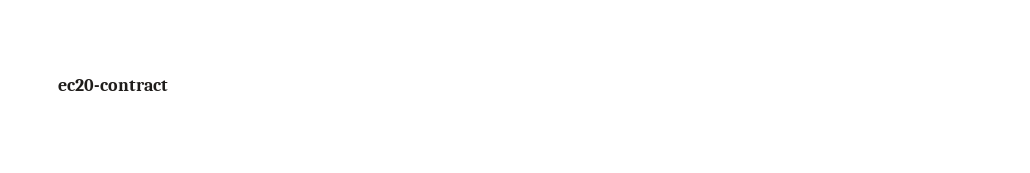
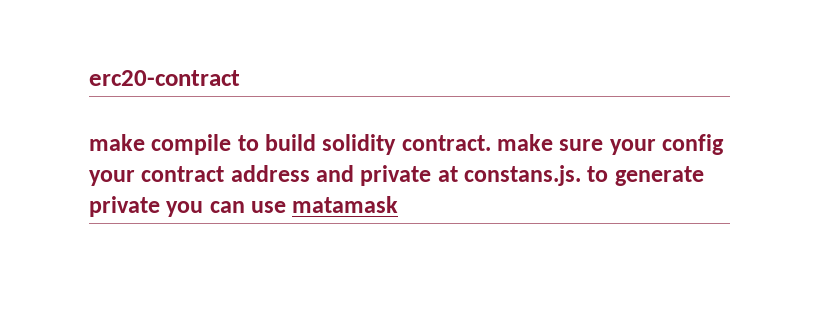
[58,79,168,91] ec20-contract -> [89,70,240,86] [89,134,725,155] [89,165,704,186] [89,196,399,217] erc20-contract // make compile to build solidity contract. make sure your config your contract address and private at constans.js. to generate private you can use matamask

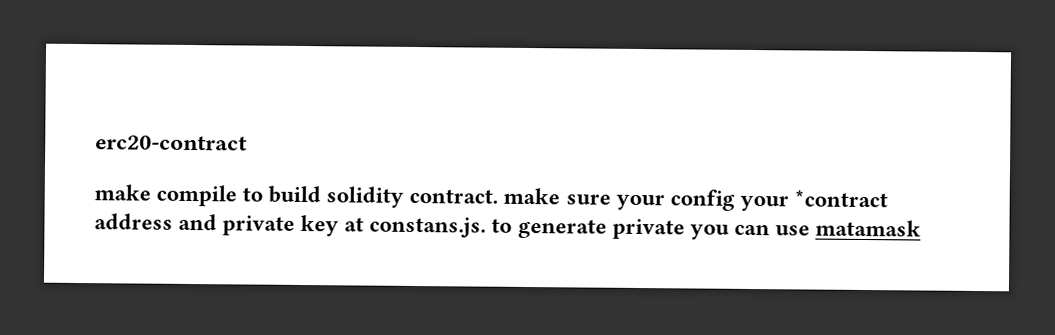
[141,166,225,182] contract -> [793,189,888,208] *contract
(432, 175) none -> [300,214,340,237] key

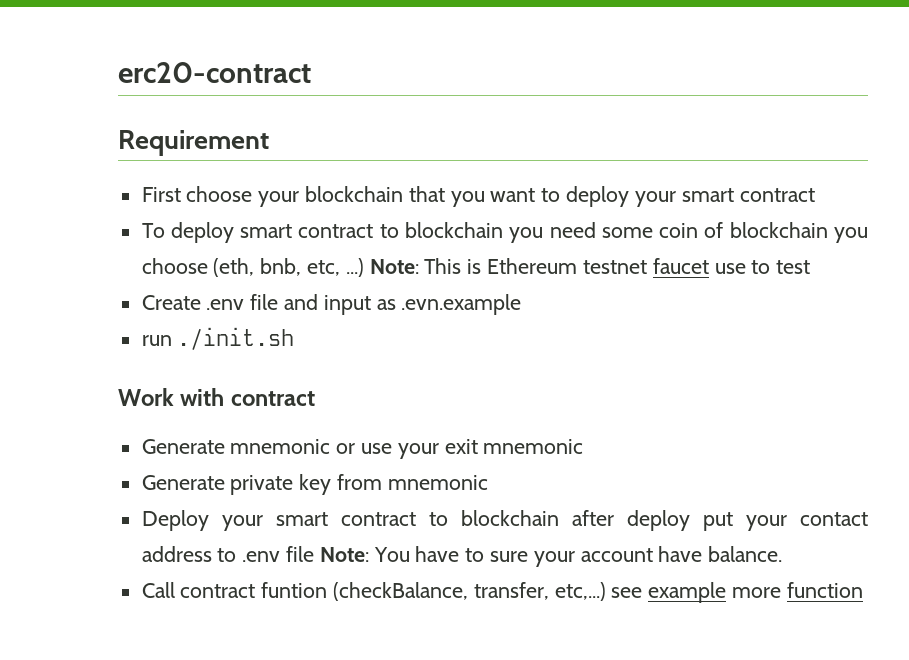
[94,184,888,212] [94,213,921,240] make compile to build solidity contract. make sure your config your *contract address and private key at constans.js. to generate private you can use matamask -> [118,130,269,156] [141,186,815,207] [141,222,868,243] [141,258,811,277] [141,294,522,315] [141,327,295,350] [118,388,315,406] [141,439,584,459] [141,474,488,495] [141,510,868,531] [141,546,783,567] [141,582,863,603] Requirement // First choose your blockchain that you want to deploy your smart contract // To deploy smart contract to blockchain you need some coin of blockchain you choose (eth, bnb, etc, ...) Note: This is Ethereum testnet faucet use to test // Create .env file and input as .evn.example // run ./init.sh // Work with contract // Generate mnemonic or use your exit mnemonic // Generate private key from mnemonic // Deploy your smart contract to blockchain after deploy put your contact address to .env file Note: You have to sure your account have balance. // Call contract funtion (checkBalance, transfer, etc,...) see example more function

